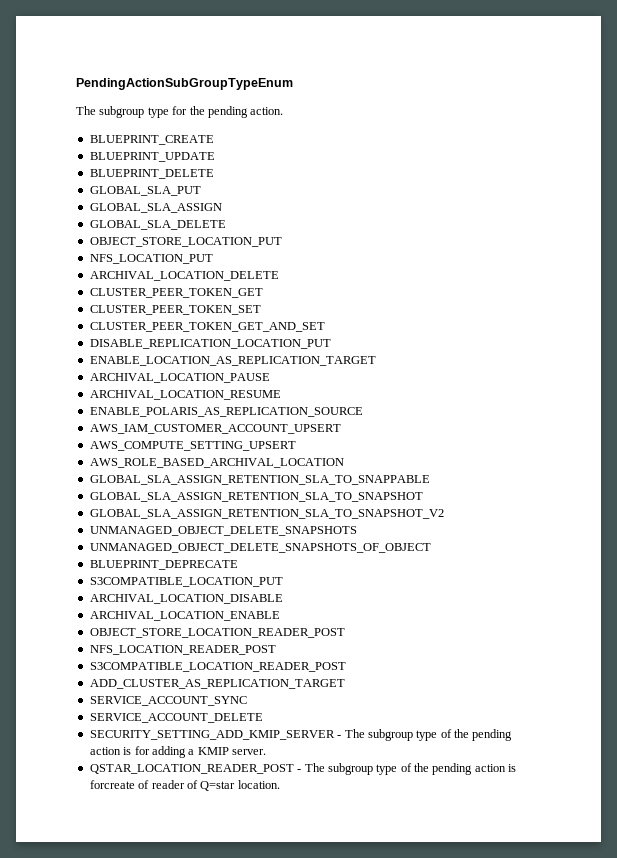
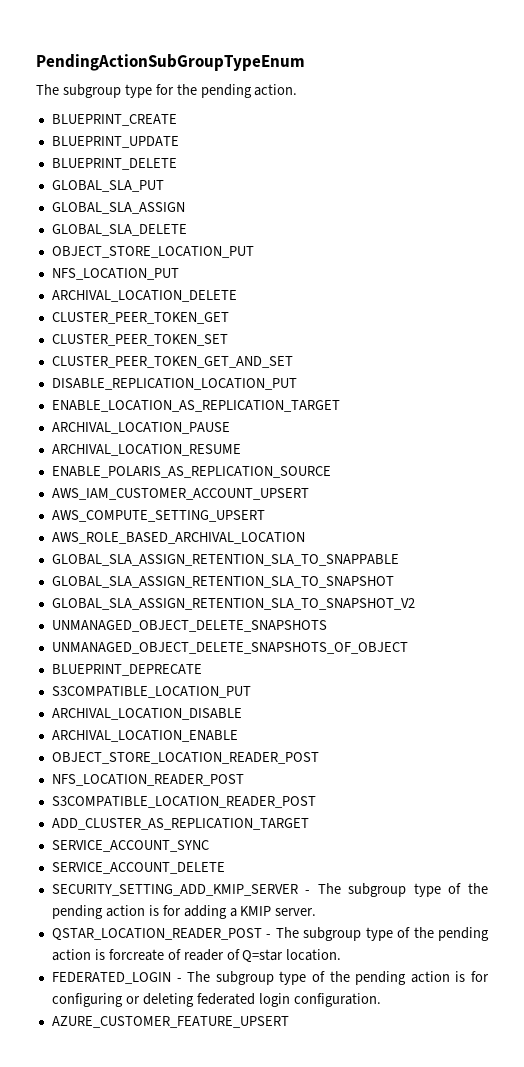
(280, 784) none -> [51,971,490,985] [51,993,381,1007] [51,1016,289,1028] // FEDERATED_LOGIN - The subgroup type of the pending action is for configuring or deleting federated login configuration. // AZURE_CUSTOMER_FEATURE_UPSERT

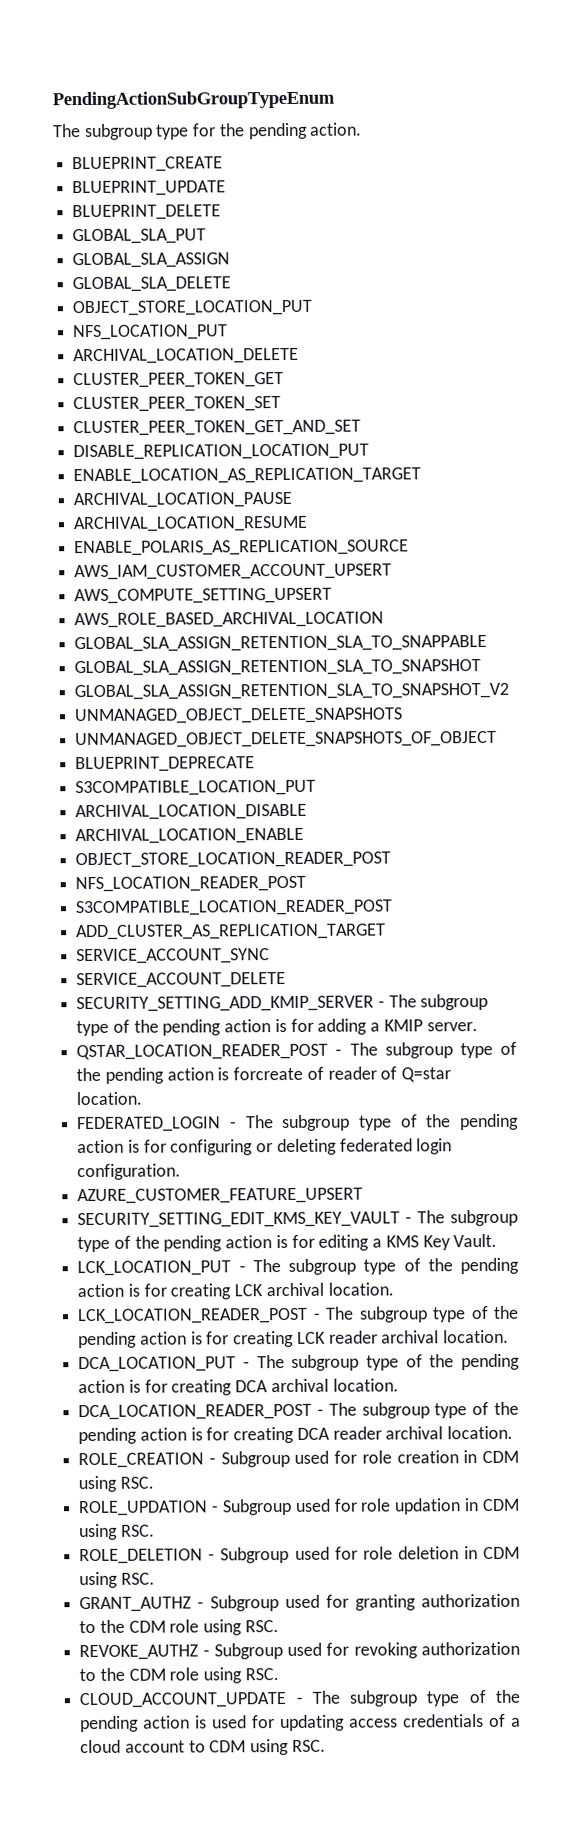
(289, 1022) none -> [77,1209,519,1229] [77,1233,498,1253] [77,1257,519,1277] [77,1282,394,1300] [77,1305,519,1325] [78,1329,510,1349] [78,1353,521,1373] [78,1378,399,1396] [78,1401,520,1421] [78,1425,514,1445] [78,1450,519,1469] [78,1475,154,1493] [78,1498,520,1517] [79,1523,155,1541] [79,1546,520,1565] [79,1571,155,1589] [79,1593,520,1613] [79,1619,279,1636] [79,1641,521,1661] [79,1667,279,1684] [79,1689,521,1709] [80,1713,522,1733] [80,1738,326,1756] // SECURITY_SETTING_EDIT_KMS_KEY_VAULT - The subgroup type of the pending action is for editing a KMS Key Vault. // LCK_LOCATION_PUT - The subgroup type of the pending action is for creating LCK archival location. // LCK_LOCATION_READER_POST - The subgroup type of the pending action is for creating LCK reader archival location. // DCA_LOCATION_PUT - The subgroup type of the pending action is for creating DCA archival location. // DCA_LOCATION_READER_POST - The subgroup type of the pending action is for creating DCA reader archival location. // ROLE_CREATION - Subgroup used for role creation in CDM using RSC. // ROLE_UPDATION - Subgroup used for role updation in CDM using RSC. // ROLE_DELETION - Subgroup used for role deletion in CDM using RSC. // GRANT_AUTHZ - Subgroup used for granting authorization to the CDM role using RSC. // REVOKE_AUTHZ - Subgroup used for revoking authorization to the CDM role using RSC. // CLOUD_ACCOUNT_UPDATE - The subgroup type of the pending action is used for updating access credentials of a cloud account to CDM using RSC.

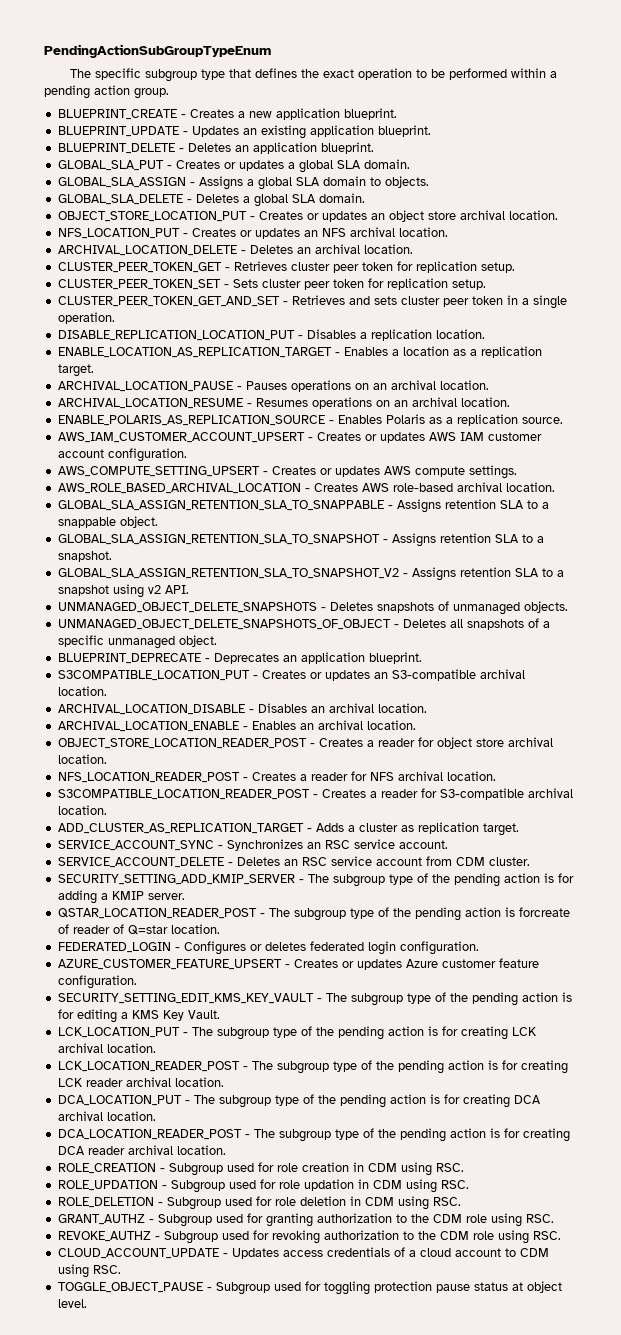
[83,122,363,141] [72,156,224,173] [72,180,227,197] [72,204,222,221] [72,228,207,245] [72,252,231,269] [72,276,232,293] [72,299,313,317] [73,324,229,341] [73,347,300,365] [73,372,285,389] [73,396,282,413] [73,419,362,437] [73,443,370,461] [73,467,422,485] [73,491,293,509] [73,515,309,533] [74,539,410,557] [74,563,393,581] [74,587,333,605] [74,611,385,629] [74,634,488,653] [74,659,482,677] [74,682,510,701] [74,707,404,725] [75,730,498,749] [75,756,256,773] [75,779,317,797] [75,803,308,821] [75,827,305,845] [75,851,392,869] [75,875,307,893] [75,899,393,917] [76,923,387,941] [76,948,271,965] [76,972,287,989] subgroup type for the pending action. // BLUEPRINT_CREATE // BLUEPRINT_UPDATE // BLUEPRINT_DELETE // GLOBAL_SLA_PUT // GLOBAL_SLA_ASSIGN // GLOBAL_SLA_DELETE // OBJECT_STORE_LOCATION_PUT // NFS_LOCATION_PUT // ARCHIVAL_LOCATION_DELETE // CLUSTER_PEER_TOKEN_GET // CLUSTER_PEER_TOKEN_SET // CLUSTER_PEER_TOKEN_GET_AND_SET // DISABLE_REPLICATION_LOCATION_PUT // ENABLE_LOCATION_AS_REPLICATION_TARGET // ARCHIVAL_LOCATION_PAUSE // ARCHIVAL_LOCATION_RESUME // ENABLE_POLARIS_AS_REPLICATION_SOURCE // AWS_IAM_CUSTOMER_ACCOUNT_UPSERT // AWS_COMPUTE_SETTING_UPSERT // AWS_ROLE_BASED_ARCHIVAL_LOCATION // GLOBAL_SLA_ASSIGN_RETENTION_SLA_TO_SNAPPABLE // GLOBAL_SLA_ASSIGN_RETENTION_SLA_TO_SNAPSHOT // GLOBAL_SLA_ASSIGN_RETENTION_SLA_TO_SNAPSHOT_V2 // UNMANAGED_OBJECT_DELETE_SNAPSHOTS // UNMANAGED_OBJECT_DELETE_SNAPSHOTS_OF_OBJECT // BLUEPRINT_DEPRECATE // S3COMPATIBLE_LOCATION_PUT // ARCHIVAL_LOCATION_DISABLE // ARCHIVAL_LOCATION_ENABLE // OBJECT_STORE_LOCATION_READER_POST // NFS_LOCATION_READER_POST // S3COMPATIBLE_LOCATION_READER_POST // ADD_CLUSTER_AS_REPLICATION_TARGET // SERVICE_ACCOUNT_SYNC // SERVICE_ACCOUNT_DELETE -> [94,68,557,82] [44,85,169,99] [57,108,397,120] [57,125,431,139] [57,142,374,154] [57,159,410,173] [57,176,429,190] [57,193,365,207] [57,210,558,222] [57,227,448,239] [57,244,413,256] [57,261,515,273] [57,278,486,290] [57,295,567,309] [57,312,115,324] [57,329,485,341] [57,346,542,358] [57,364,94,377] [57,380,489,392] [57,397,510,409] [57,414,563,426] [57,432,542,443] [57,448,187,462] [57,465,517,479] [57,482,555,494] [57,499,549,513] [57,516,158,528] [57,533,544,547] [57,551,112,562] [57,567,564,581] [57,584,189,598] [57,601,568,615] [57,618,550,630] [57,635,217,649] [57,652,422,664] [57,669,525,681] [57,686,107,696] [57,703,427,715] [57,720,416,732] [57,737,553,749] [57,754,107,764] [57,771,496,783] [57,788,573,800] [57,805,107,815] [57,822,519,836] [57,839,448,851] [57,856,530,868] specific subgroup type that defines the exact operation to be performed within a pending action group. // BLUEPRINT_CREATE - Creates a new application blueprint. // BLUEPRINT_UPDATE - Updates an existing application blueprint. // BLUEPRINT_DELETE - Deletes an application blueprint. // GLOBAL_SLA_PUT - Creates or updates a global SLA domain. // GLOBAL_SLA_ASSIGN - Assigns a global SLA domain to objects. // GLOBAL_SLA_DELETE - Deletes a global SLA domain. // OBJECT_STORE_LOCATION_PUT - Creates or updates an object store archival location. // NFS_LOCATION_PUT - Creates or updates an NFS archival location. // ARCHIVAL_LOCATION_DELETE - Deletes an archival location. // CLUSTER_PEER_TOKEN_GET - Retrieves cluster peer token for replication setup. // CLUSTER_PEER_TOKEN_SET - Sets cluster peer token for replication setup. // CLUSTER_PEER_TOKEN_GET_AND_SET - Retrieves and sets cluster peer token in a single operation. // DISABLE_REPLICATION_LOCATION_PUT - Disables a replication location. // ENABLE_LOCATION_AS_REPLICATION_TARGET - Enables a location as a replication target. // ARCHIVAL_LOCATION_PAUSE - Pauses operations on an archival location. // ARCHIVAL_LOCATION_RESUME - Resumes operations on an archival location. // ENABLE_POLARIS_AS_REPLICATION_SOURCE - Enables Polaris as a replication source. // AWS_IAM_CUSTOMER_ACCOUNT_UPSERT - Creates or updates AWS IAM customer account configuration. // AWS_COMPUTE_SETTING_UPSERT - Creates or updates AWS compute settings. // AWS_ROLE_BASED_ARCHIVAL_LOCATION - Creates AWS role-based archival location. // GLOBAL_SLA_ASSIGN_RETENTION_SLA_TO_SNAPPABLE - Assigns retention SLA to a snappable object. // GLOBAL_SLA_ASSIGN_RETENTION_SLA_TO_SNAPSHOT - Assigns retention SLA to a snapshot. // GLOBAL_SLA_ASSIGN_RETENTION_SLA_TO_SNAPSHOT_V2 - Assigns retention SLA to a snapshot using v2 API. // UNMANAGED_OBJECT_DELETE_SNAPSHOTS - Deletes snapshots of unmanaged objects. // UNMANAGED_OBJECT_DELETE_SNAPSHOTS_OF_OBJECT - Deletes all snapshots of a specific unmanaged object. // BLUEPRINT_DEPRECATE - Deprecates an application blueprint. // S3COMPATIBLE_LOCATION_PUT - Creates or updates an S3-compatible archival location. // ARCHIVAL_LOCATION_DISABLE - Disables an archival location. // ARCHIVAL_LOCATION_ENABLE - Enables an archival location. // OBJECT_STORE_LOCATION_READER_POST - Creates a reader for object store archival location. // NFS_LOCATION_READER_POST - Creates a reader for NFS archival location. // S3COMPATIBLE_LOCATION_READER_POST - Creates a reader for S3-compatible archival location. // ADD_CLUSTER_AS_REPLICATION_TARGET - Adds a cluster as replication target. // SERVICE_ACCOUNT_SYNC - Synchronizes an RSC service account. // SERVICE_ACCOUNT_DELETE - Deletes an RSC service account from CDM cluster.
[245,1113,520,1132] [77,1138,453,1156] [77,1163,182,1181] [77,1187,364,1205] The subgroup type of the pending action is for configuring or deleting federated login configuration. // AZURE_CUSTOMER_FEATURE_UPSERT -> [183,941,479,955] [57,958,539,970] [57,975,137,989] Configures or deletes federated login configuration. // AZURE_CUSTOMER_FEATURE_UPSERT - Creates or updates Azure customer feature configuration.
[311,1689,521,1707] [80,1714,346,1733] The subgroup type of the pending action is used for updating -> [231,1248,279,1259] Updates
(326, 1745) none -> [57,1281,562,1295] [57,1299,87,1308] // TOGGLE_OBJECT_PAUSE - Subgroup used for toggling protection pause status at object level.

